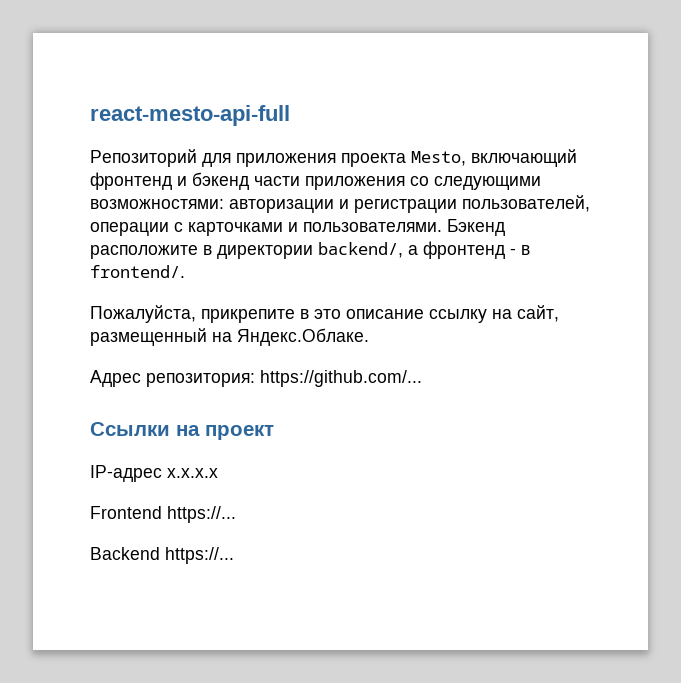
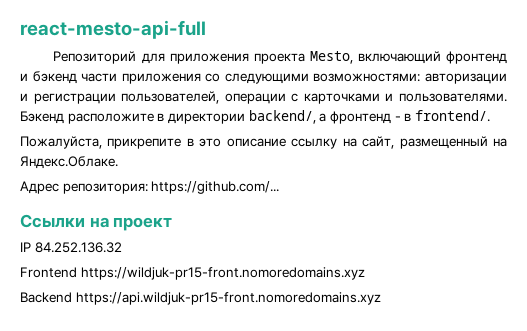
[90,465,218,482] IP-адрес x.x.x.x -> [20,242,122,253] IP 84.252.136.32
[167,506,236,523] https://... -> [80,267,365,280] https://wildjuk-pr15-front.nomoredomains.xyz
[165,547,234,564] https://... -> [75,292,381,305] https://api.wildjuk-pr15-front.nomoredomains.xyz

